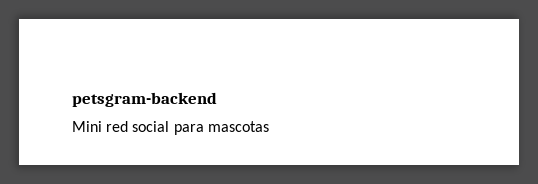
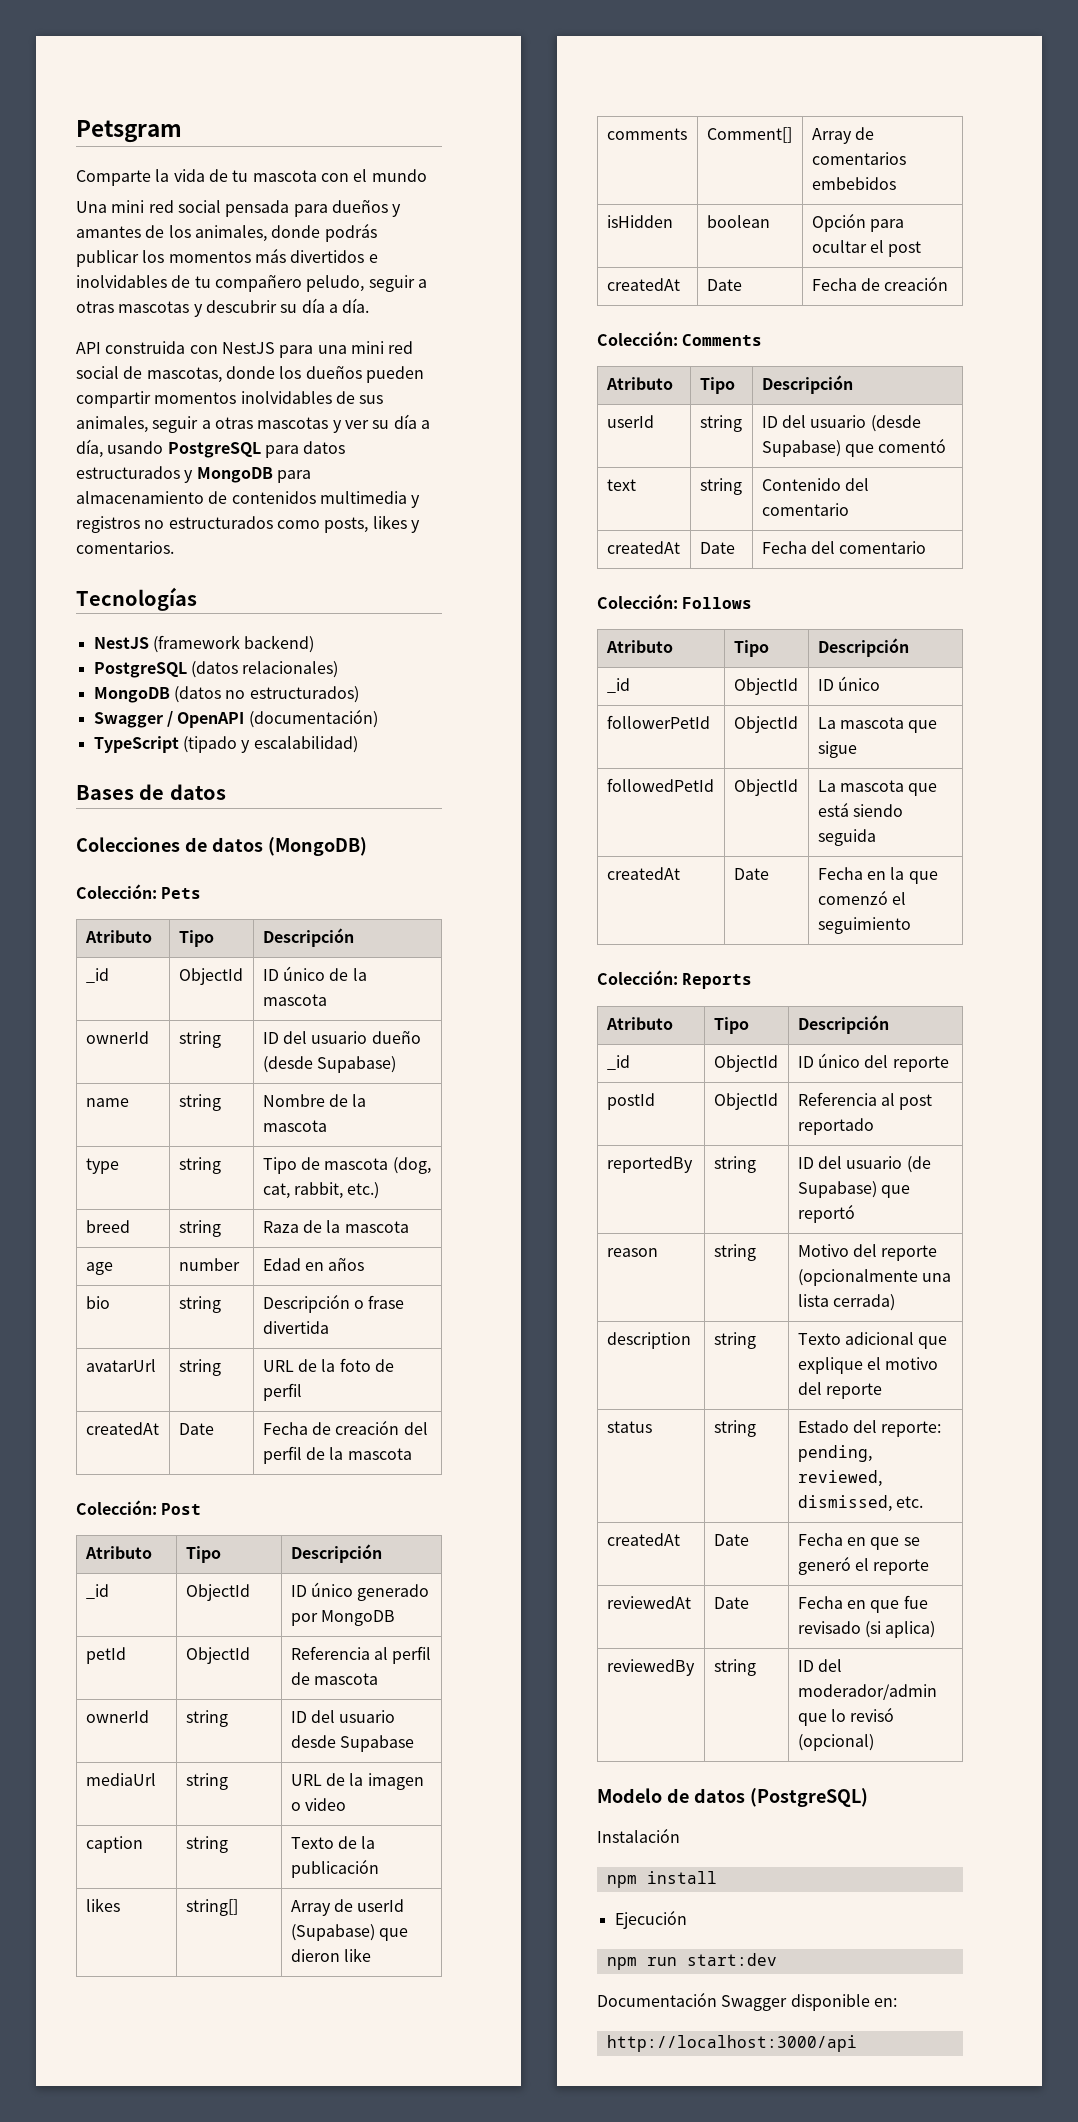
[72,92,217,107] [72,121,269,135] petsgram-backend // Mini red social para mascotas -> [76,120,182,143] [76,169,427,186] [76,200,402,217] [76,223,377,242] [76,248,378,267] [76,275,427,292] [76,298,370,317] [76,341,414,358] [76,366,424,383] [76,391,384,408] [76,414,430,433] [76,439,346,458] [76,466,311,483] [76,491,421,508] [76,515,420,533] [76,541,174,554] [76,587,197,611] [93,635,315,653] [93,661,339,678] [93,686,359,703] [93,709,378,728] [93,736,358,753] [76,784,226,800] [76,837,367,856] [76,884,202,899] [84,930,152,943] [178,930,214,947] [262,928,354,947] [85,968,109,983] [178,968,243,985] [262,966,367,981] [262,994,327,1006] [85,1031,149,1044] [178,1031,221,1048] [262,1031,421,1044] [262,1056,396,1073] [85,1098,129,1107] [178,1094,221,1111] [262,1094,367,1107] [262,1120,327,1132] [85,1158,119,1174] [178,1157,221,1174] [262,1157,431,1174] [262,1182,380,1199] [85,1220,130,1233] [178,1220,221,1237] [262,1220,409,1233] [85,1262,113,1275] [178,1258,240,1271] [262,1258,365,1271] [85,1296,110,1309] [178,1296,221,1313] [262,1294,405,1313] [262,1321,329,1334] [85,1359,156,1372] [178,1359,221,1376] [262,1358,394,1372] [262,1383,302,1401] [85,1422,159,1435] [178,1423,214,1435] [262,1420,428,1435] [262,1446,412,1464] [76,1500,202,1515] [84,1546,152,1559] [185,1546,221,1563] [290,1544,382,1563] [85,1584,109,1599] [185,1584,250,1601] [290,1582,430,1601] [290,1610,395,1626] [85,1647,126,1664] [185,1647,250,1664] [290,1646,432,1664] [290,1672,378,1685] [85,1710,149,1723] [185,1710,228,1727] [290,1710,396,1723] [290,1735,414,1752] [85,1773,156,1786] [185,1773,228,1790] [290,1773,424,1790] [290,1798,346,1811] [85,1836,143,1853] [185,1836,228,1853] [290,1836,376,1849] [290,1859,379,1878] [85,1898,120,1912] [185,1899,238,1916] [290,1899,405,1916] [290,1924,408,1941] [290,1948,371,1962] [606,128,687,140] [706,127,792,143] [811,127,874,144] [811,152,906,165] [811,177,896,190] [606,215,673,228] [706,215,770,228] [811,213,904,232] [811,240,922,257] [606,278,680,291] [706,279,742,291] [811,276,949,291] [597,331,763,346] [605,377,673,390] [699,377,735,394] [761,375,853,394] [606,415,654,428] [699,415,742,432] [761,415,921,432] [761,438,947,457] [606,479,636,491] [699,478,742,495] [761,478,869,491] [761,503,849,516] [606,541,680,554] [699,542,735,554] [761,541,927,554] [597,594,753,609] [605,640,673,653] [733,640,769,657] [817,638,909,657] [606,678,630,693] [733,678,798,695] [817,676,880,691] [606,715,710,729] [733,716,798,733] [817,717,938,733] [817,741,857,758] [606,778,714,792] [733,779,798,796] [817,780,938,796] [817,802,903,817] [817,829,876,846] [606,867,680,880] [733,868,769,880] [817,867,938,884] [817,890,906,905] [817,917,911,934] [597,970,753,989] [605,1017,673,1030] [713,1017,749,1034] [797,1015,889,1034] [606,1055,630,1070] [713,1055,778,1072] [797,1053,949,1072] [606,1093,655,1110] [713,1093,778,1110] [797,1092,933,1110] [797,1118,874,1135] [606,1156,693,1173] [713,1156,756,1173] [797,1156,931,1173] [797,1181,910,1198] [797,1204,855,1223] [606,1248,658,1257] [713,1244,756,1261] [797,1244,938,1261] [797,1269,951,1286] [797,1294,895,1311] [606,1332,691,1349] [713,1332,756,1349] [797,1332,948,1349] [797,1357,939,1374] [797,1382,882,1399] [606,1421,652,1433] [713,1420,756,1437] [797,1420,942,1437] [797,1445,872,1462] [797,1470,882,1487] [797,1495,923,1512] [606,1533,680,1546] [713,1534,749,1546] [797,1533,920,1550] [797,1556,930,1575] [606,1596,691,1609] [713,1597,749,1609] [797,1595,928,1613] [797,1621,936,1638] [606,1659,695,1676] [713,1659,756,1676] [797,1659,842,1672] [797,1684,937,1700] [797,1707,895,1726] [797,1734,874,1751] [597,1788,868,1807] [597,1828,680,1843] [606,1871,717,1888] [614,1910,687,1929] [606,1953,777,1970] [597,1992,897,2011] [606,2035,857,2052] Petsgram // Comparte la vida de tu mascota con el mundo // Una mini red social pensada para dueños y amantes de los animales, donde podrás publicar los momentos más divertidos e inolvidables de tu compañero peludo, seguir a otras mascotas y descubrir su día a día. // API construida con NestJS para una mini red social de mascotas, donde los dueños pueden compartir momentos inolvidables de sus animales, seguir a otras mascotas y ver su día a día, usando PostgreSQL para datos estructurados y MongoDB para almacenamiento de contenidos multimedia y registros no estructurados como posts, likes y comentarios. // Tecnologías // NestJS (framework backend) // PostgreSQL (datos relacionales) // MongoDB (datos no estructurados) // Swagger / OpenAPI (documentación) // TypeScript (tipado y escalabilidad) // Bases de datos // Colecciones de datos (MongoDB) // Colección: Pets // Atributo | Tipo | Descripción // _id | ObjectId | ID único de la mascota // ownerId | string | ID del usuario dueño (desde Supabase) // name | string | Nombre de la mascota // type | string | Tipo de mascota (dog, cat, rabbit, etc.) // breed | string | Raza de la mascota // age | number | Edad en años // bio | string | Descripción o frase divertida // avatarUrl | string | URL de la foto de perfil // createdAt | Date | Fecha de creación del perfil de la mascota // Colección: Post // Atributo | Tipo | Descripción // _id | ObjectId | ID único generado por MongoDB // petId | ObjectId | Referencia al perfil de mascota // ownerId | string | ID del usuario desde Supabase // mediaUrl | string | URL de la imagen o video // caption | string | Texto de la publicación // likes | string[] | Array de userId (Supabase) que dieron like // comments | Comment[] | Array de comentarios embebidos // isHidden | boolean | Opción para ocultar el post // createdAt | Date | Fecha de creación // Colección: Comments // Atributo | Tipo | Descripción // userId | string | ID del usuario (desde Supabase) que comentó // text | string | Contenido del comentario // createdAt | Date | Fecha del comentario // Colección: Follows // Atributo | Tipo | Descripción // _id | ObjectId | ID único // followerPetId | ObjectId | La mascota que sigue // followedPetId | ObjectId | La mascota que está siendo seguida // createdAt | Date | Fecha en la que comenzó el seguimiento // Colección: Reports // Atributo | Tipo | Descripción // _id | ObjectId | ID único del reporte // postId | ObjectId | Referencia al post reportado // reportedBy | string | ID del usuario (de Supabase) que reportó // reason | string | Motivo del reporte (opcionalmente una lista cerrada) // description | string | Texto adicional que explique el motivo del reporte // status | string | Estado del reporte: pending, reviewed, dismissed, etc. // createdAt | Date | Fecha en que se generó el reporte // reviewedAt | Date | Fecha en que fue revisado (si aplica) // reviewedBy | string | ID del moderador/admin que lo revisó (opcional) // Modelo de datos (PostgreSQL) // Instalación // npm install // Ejecución // npm run start:dev // Documentación Swagger disponible en: // http://localhost:3000/api

